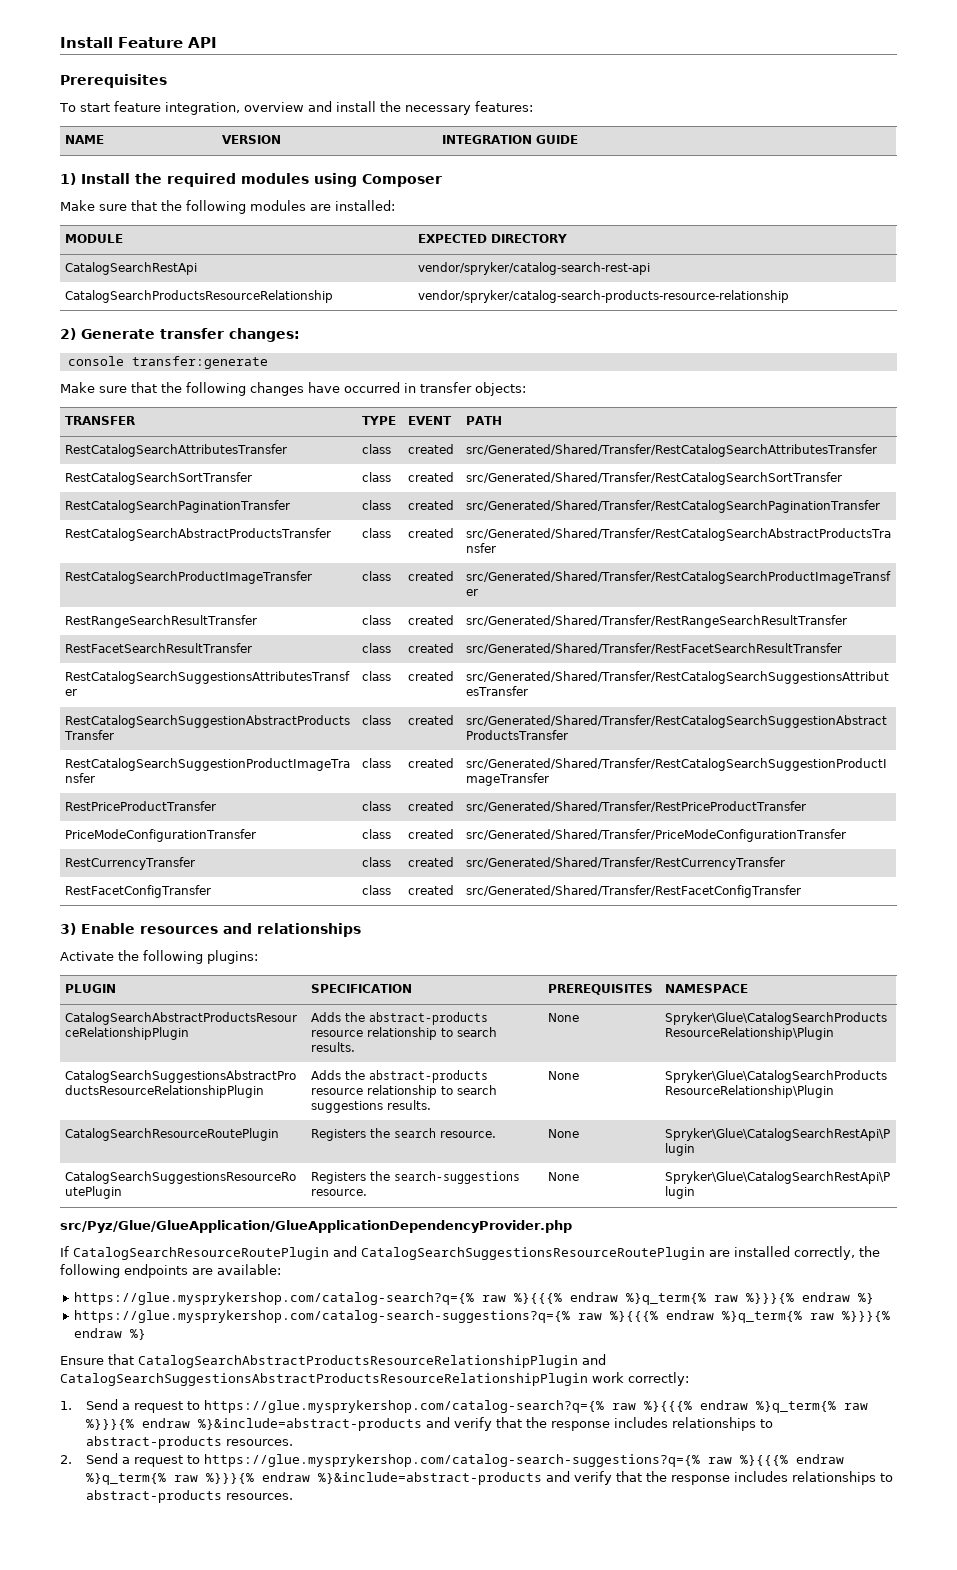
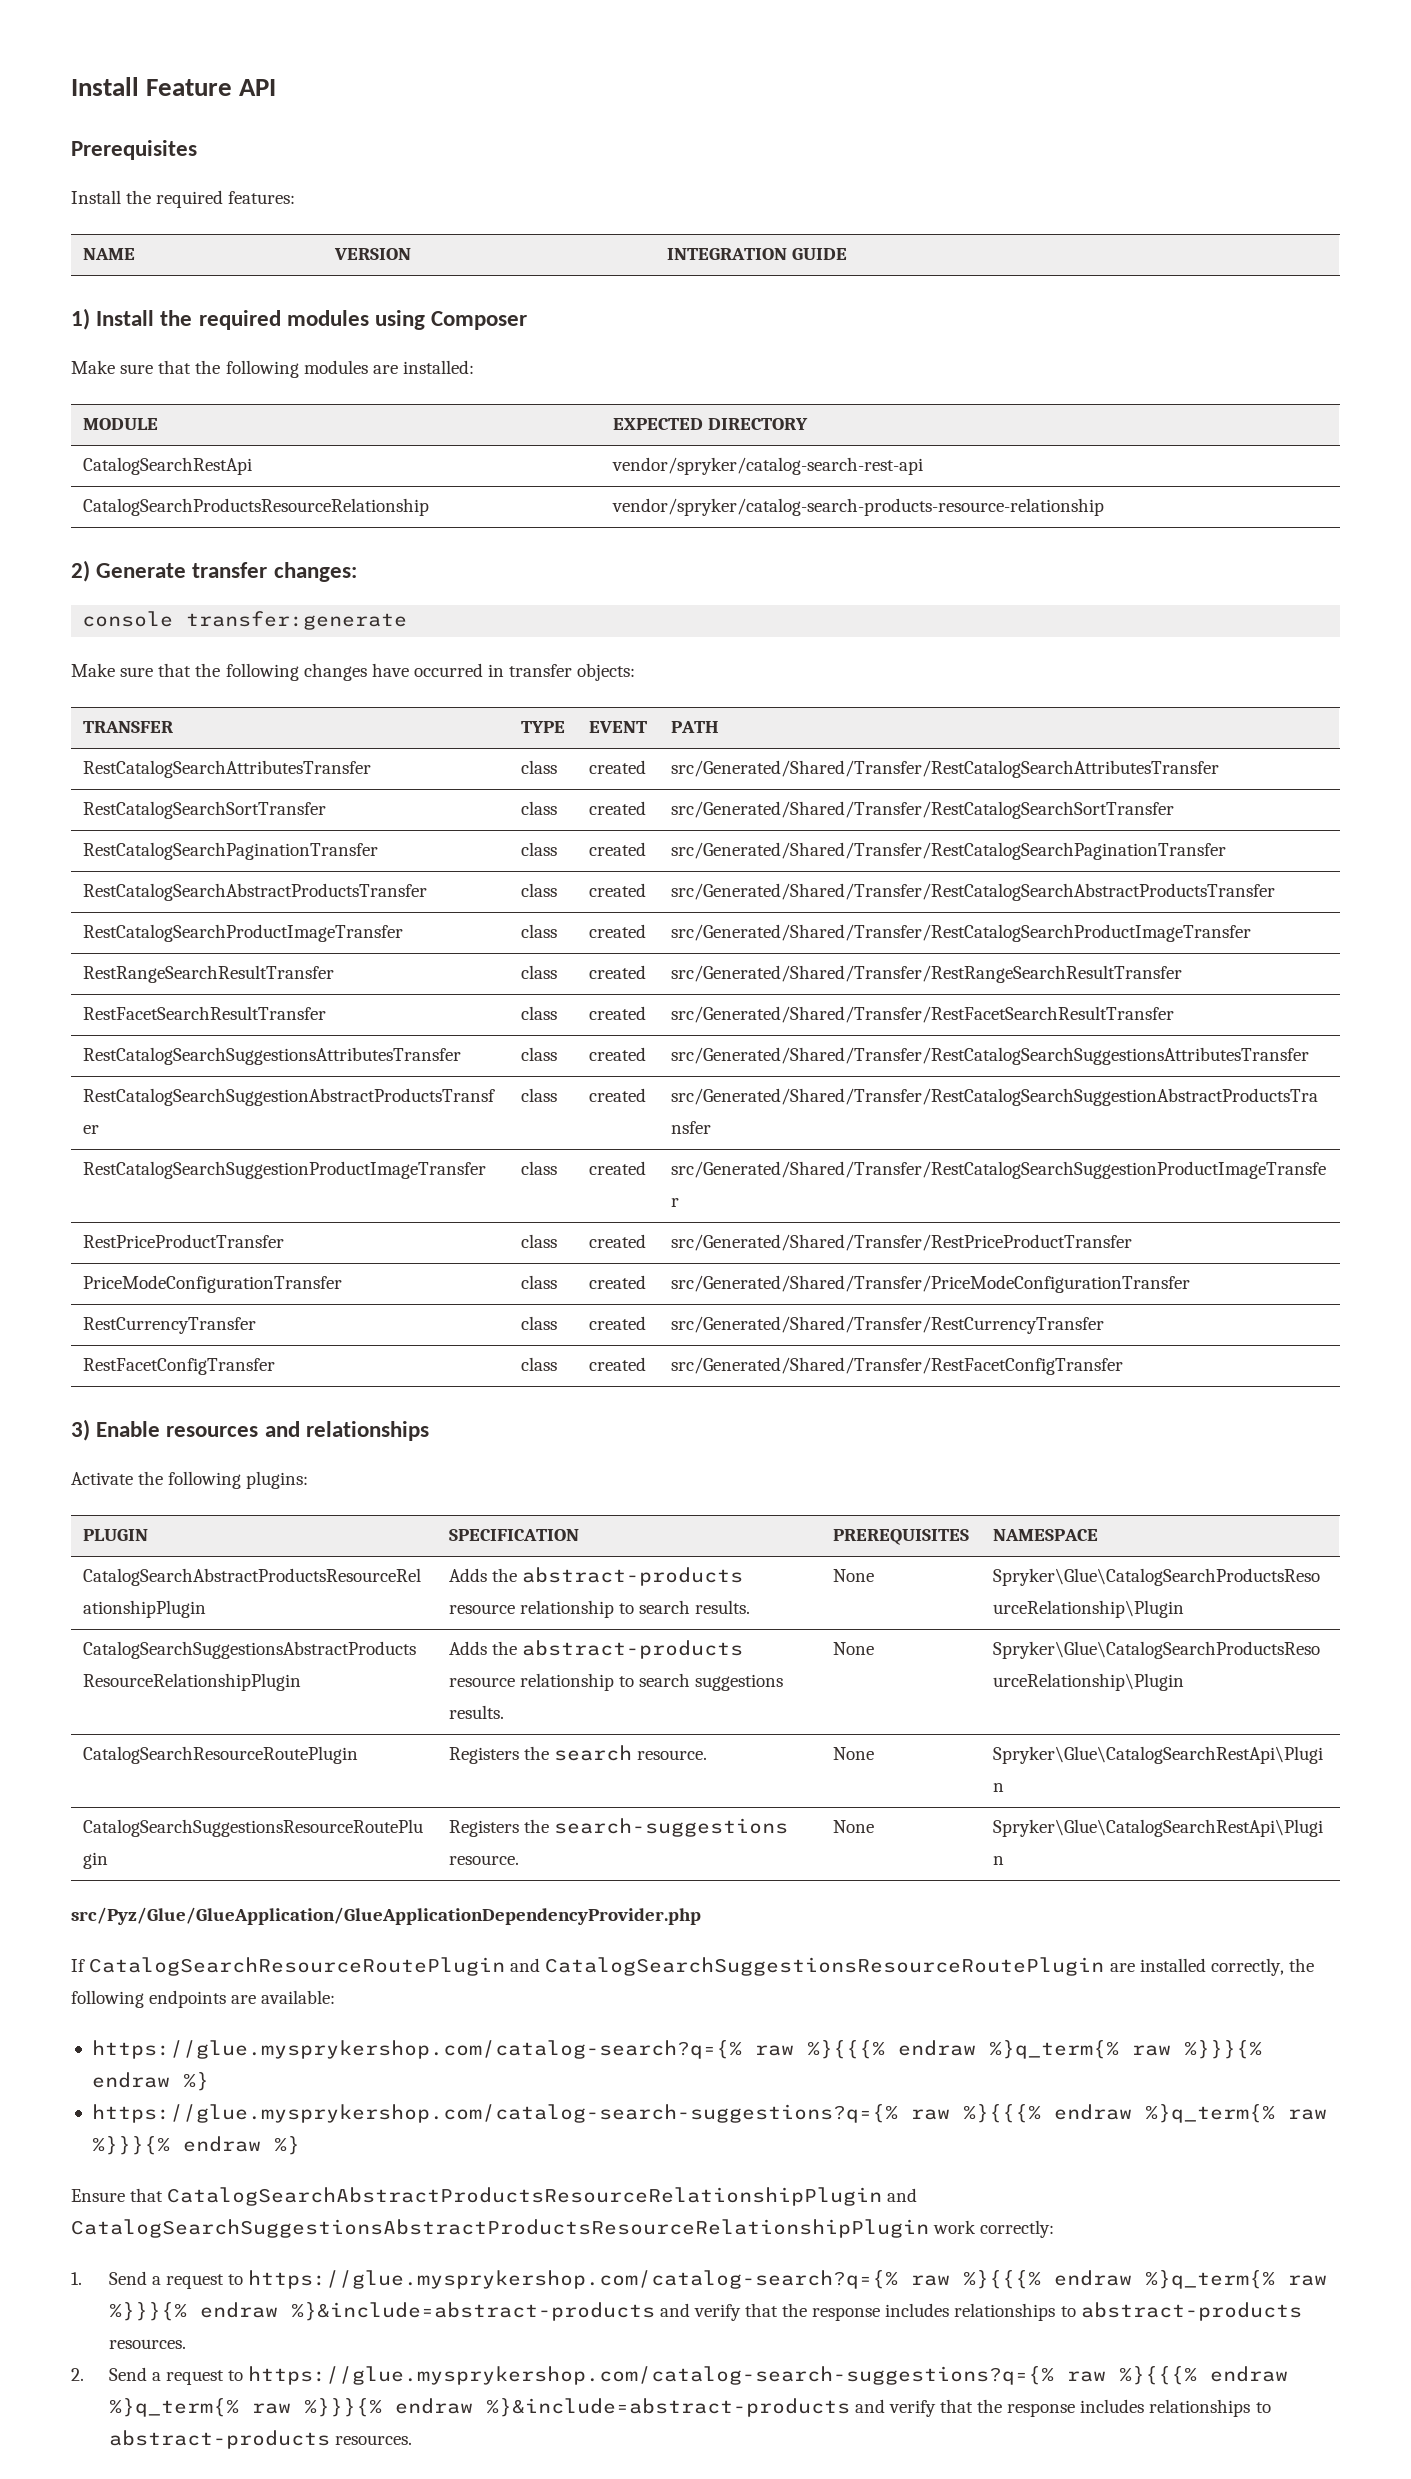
[59,101,471,115] To start feature integration, overview and install the necessary -> [71,190,224,208] Install the required

